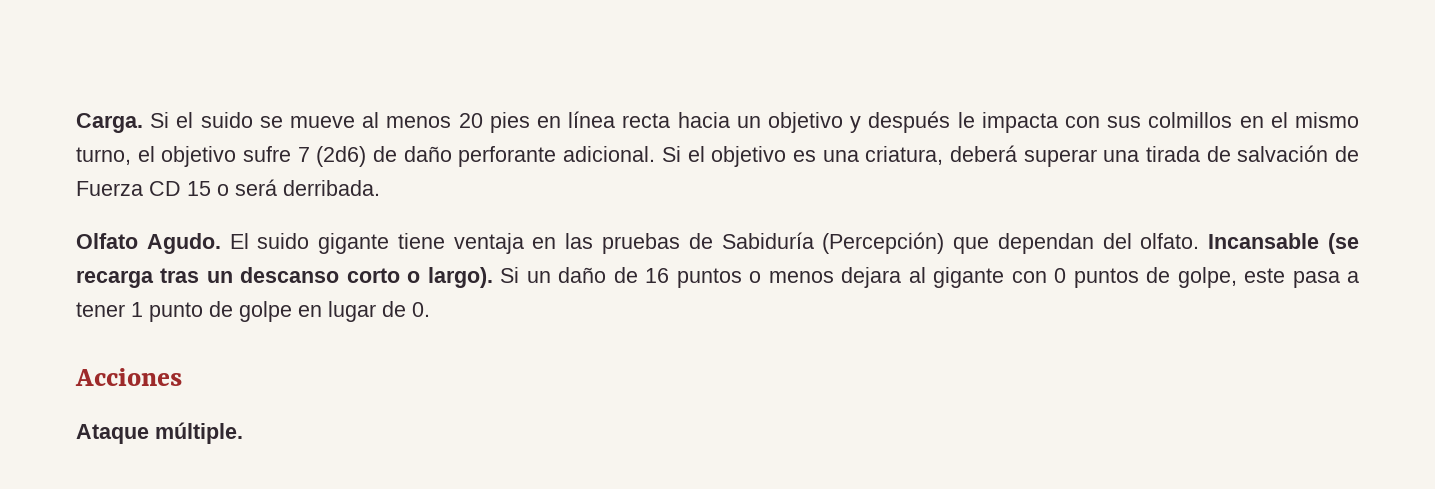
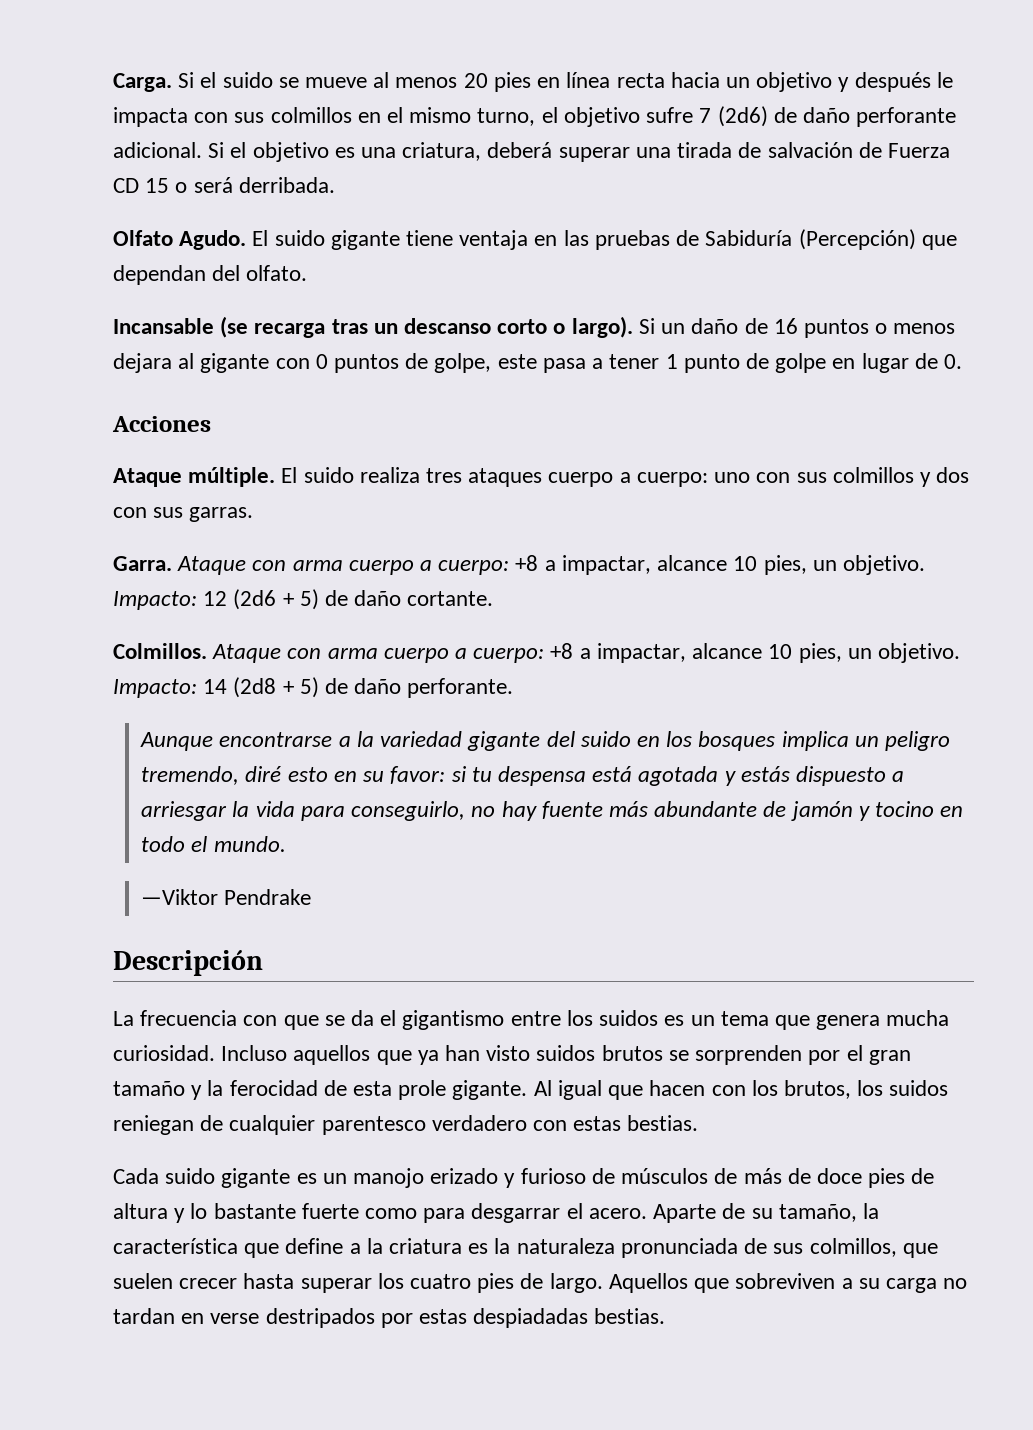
(1200, 241) none -> (308, 273) //
(243, 433) none -> [281,467,970,487] [113,507,254,522] [113,555,925,575] [113,589,494,610] [113,643,960,663] [113,677,514,698] [140,731,950,751] [141,766,905,786] [141,801,964,821] [141,836,286,852] [141,889,312,905] [113,950,263,976] [113,1010,950,1030] [113,1045,911,1065] [113,1080,949,1100] [113,1115,699,1135] [113,1168,935,1188] [113,1203,879,1223] [113,1238,938,1258] [113,1273,968,1293] [113,1308,666,1328] El suido realiza tres ataques cuerpo a cuerpo: uno con sus colmillos y dos con sus garras. // Garra. Ataque con arma cuerpo a cuerpo: +8 a impactar, alcance 10 pies, un objetivo. Impacto: 12 (2d6 + 5) de daño cortante. // Colmillos. Ataque con arma cuerpo a cuerpo: +8 a impactar, alcance 10 pies, un objetivo. Impacto: 14 (2d8 + 5) de daño perforante. // Aunque encontrarse a la variedad gigante del suido en los bosques implica un peligro tremendo, diré esto en su favor: si tu despensa está agotada y estás dispuesto a arriesgar la vida para conseguirlo, no hay fuente más abundante de jamón y tocino en todo el mundo. // —Viktor Pendrake // Descripción // La frecuencia con que se da el gigantismo entre los suidos es un tema que genera mucha curiosidad. Incluso aquellos que ya han visto suidos brutos se sorprenden por el gran tamaño y la ferocidad de esta prole gigante. Al igual que hacen con los brutos, los suidos reniegan de cualquier parentesco verdadero con estas bestias. // Cada suido gigante es un manojo erizado y furioso de músculos de más de doce pies de altura y lo bastante fuerte como para desgarrar el acero. Aparte de su tamaño, la característica que define a la criatura es la naturaleza pronunciada de sus colmillos, que suelen crecer hasta superar los cuatro pies de largo. Aquellos que sobreviven a su carga no tardan en verse destripados por estas despiadadas bestias.

